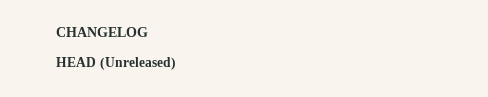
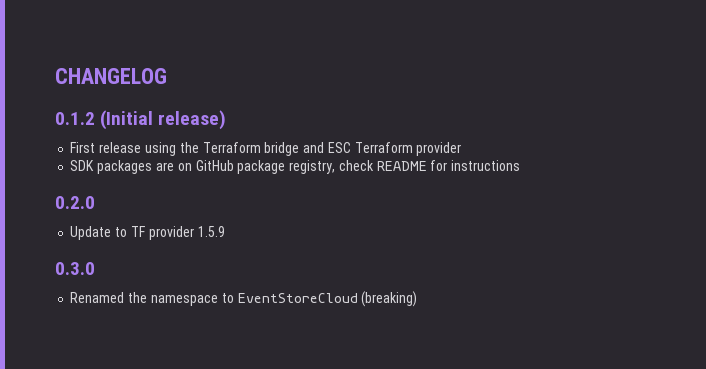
[56,57,176,70] HEAD (Unreleased) -> [55,110,227,130] [70,142,462,156] [70,160,521,174] [55,196,95,209] [70,226,225,240] [55,262,95,275] [70,291,418,307] 0.1.2 (Initial release) // First release using the Terraform bridge and ESC Terraform provider // SDK packages are on GitHub package registry, check README for instructions // 0.2.0 // Update to TF provider 1.5.9 // 0.3.0 // Renamed the namespace to EventStoreCloud (breaking)

